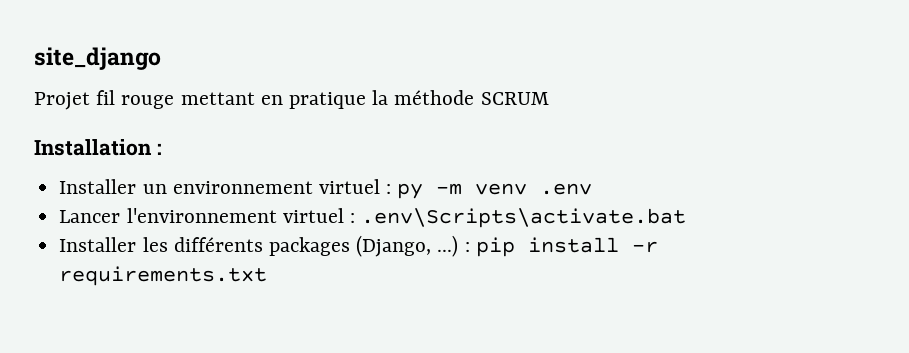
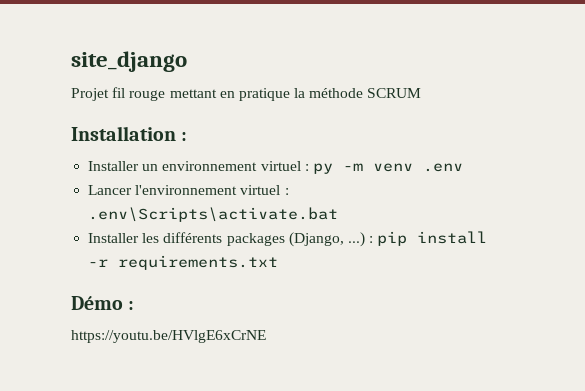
(268, 276) none -> [71,296,135,310] [71,330,266,343] // Démo : // https://youtu.be/HVlgE6xCrNE

